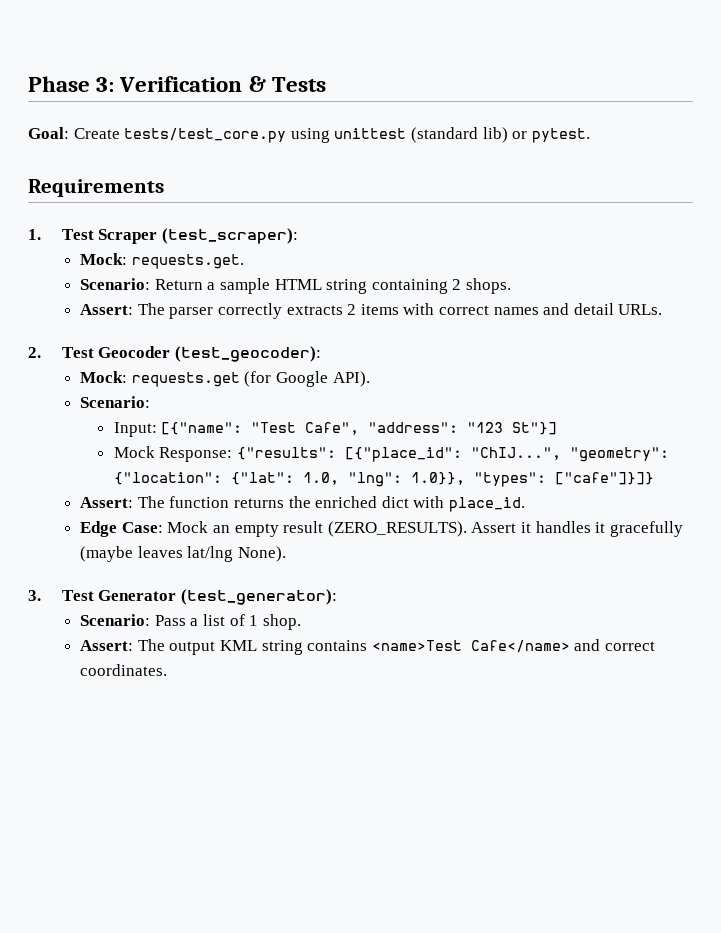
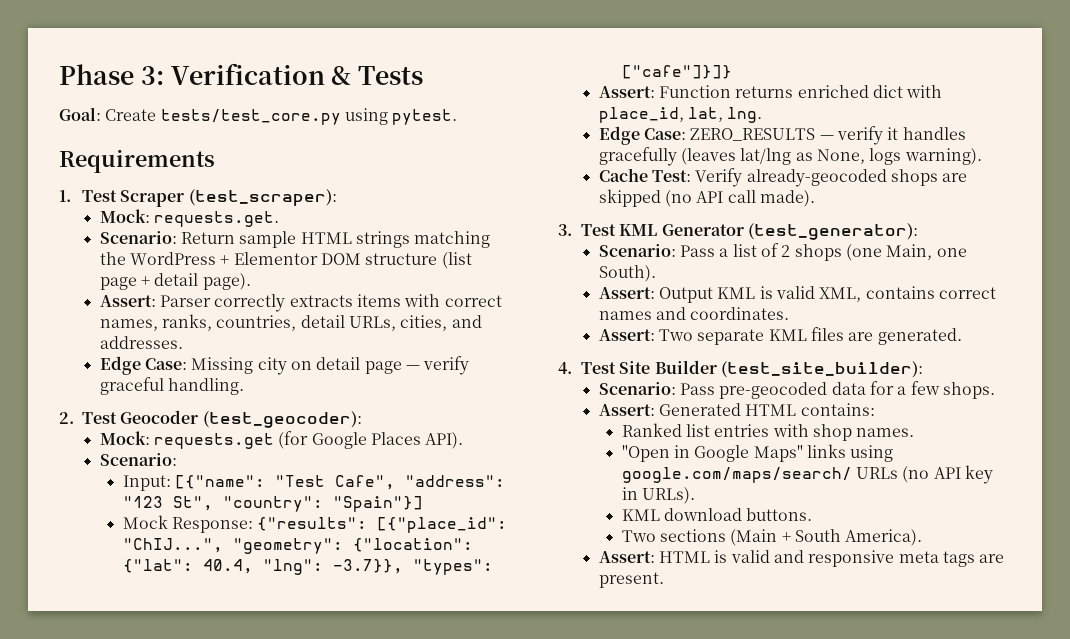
[334,127,528,143] unittest (standard lib) or -> (388, 116) none
[207,282,216,290] a -> (236, 238) none
[326,278,511,294] [80,303,214,319] string containing 2 shops. // Assert: The parser -> [355,231,491,248] [99,252,472,269] [99,273,251,290] [99,295,212,307] strings matching the WordPress + Elementor DOM structure (list page + detail page). // Assert: Parser
[347,304,357,315] 2 -> (353, 301) none
[493,303,663,315] names and detail URLs. -> [99,314,482,331] [99,336,183,349] [99,356,470,375] [99,377,245,395] names, ranks, countries, detail URLs, cities, and addresses. // Edge Case: Missing city on detail page — verify graceful handling.
(329, 379) none -> [370,432,421,445] Places
[512,422,558,435] St"}] -> [172,496,423,512] St", "country": "Spain"}]
[302,472,465,487] 1.0, "lng": 1.0}}, -> [202,559,403,575] 40.4, "lng": -3.7}},
[137,496,525,512] [80,521,683,537] [80,546,287,562] The function returns the enriched dict with place_id. // Edge Case: Mock an empty result (ZERO_RESULTS). Assert it handles it gracefully (maybe leaves lat/lng None). -> [659,85,943,98] [598,107,763,123] [598,126,966,145] [598,147,982,166] [598,168,968,187] [598,189,815,207] Function returns enriched dict with place_id, lat, lng. // Edge Case: ZERO_RESULTS — verify it handles gracefully (leaves lat/lng as None, logs warning). // Cache Test: Verify already-geocoded shops are skipped (no API call made).
(94, 595) none -> [619,224,658,236] KML
[249,614,301,630] [80,639,655,655] [80,664,168,676] 1 shop. // Assert: The output KML string contains <name>Test Cafe</name> and correct coordinates. -> [781,244,967,261] [598,265,656,282] [598,286,996,303] [598,307,790,320] [598,327,962,345] [558,360,924,378] [598,381,995,399] [598,403,875,416] [621,423,915,441] [621,444,894,462] [621,465,994,484] [621,487,696,504] [621,508,813,521] [621,529,923,546] [598,550,1005,567] [598,572,664,588] 2 shops (one Main, one South). // Assert: Output KML is valid XML, contains correct names and coordinates. // Assert: Two separate KML files are generated. // 4. Test Site Builder (test_site_builder): // Scenario: Pass pre-geocoded data for a few shops. // Assert: Generated HTML contains: // Ranked list entries with shop names. // "Open in Google Maps" links using google.com/maps/search/ URLs (no API key in URLs). // KML download buttons. // Two sections (Main + South America). // Assert: HTML is valid and responsive meta tags are present.

